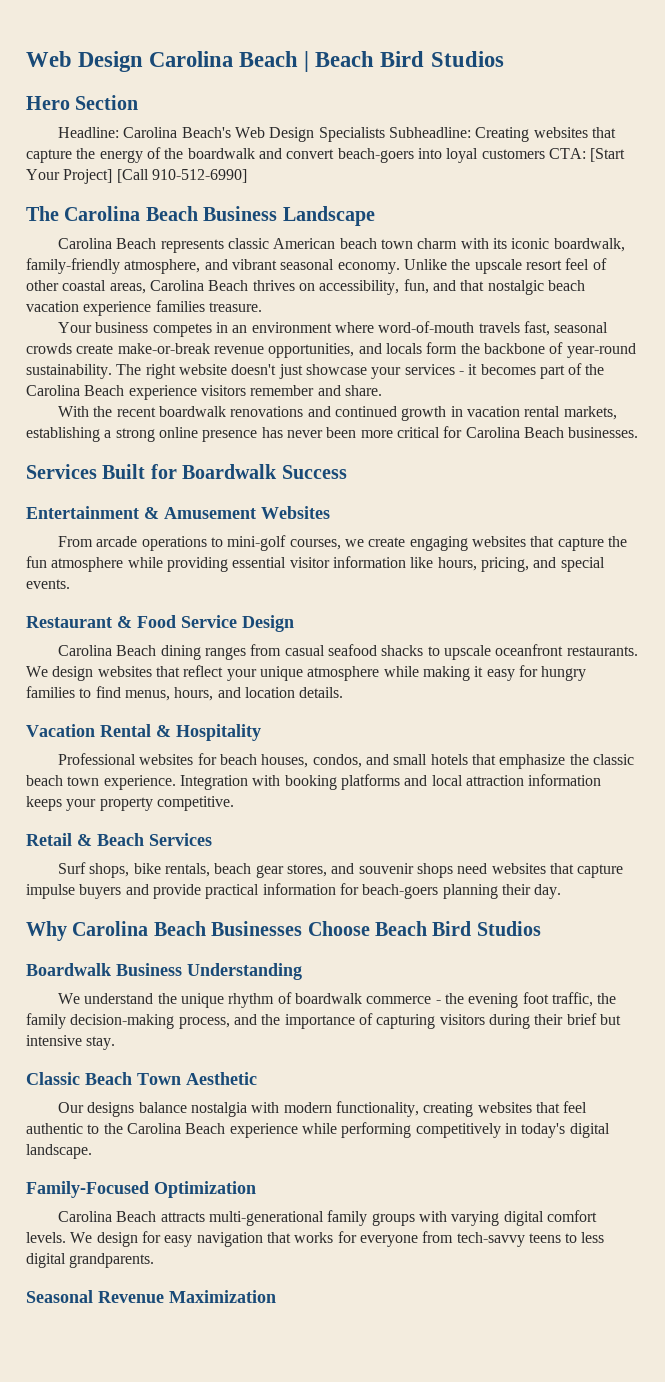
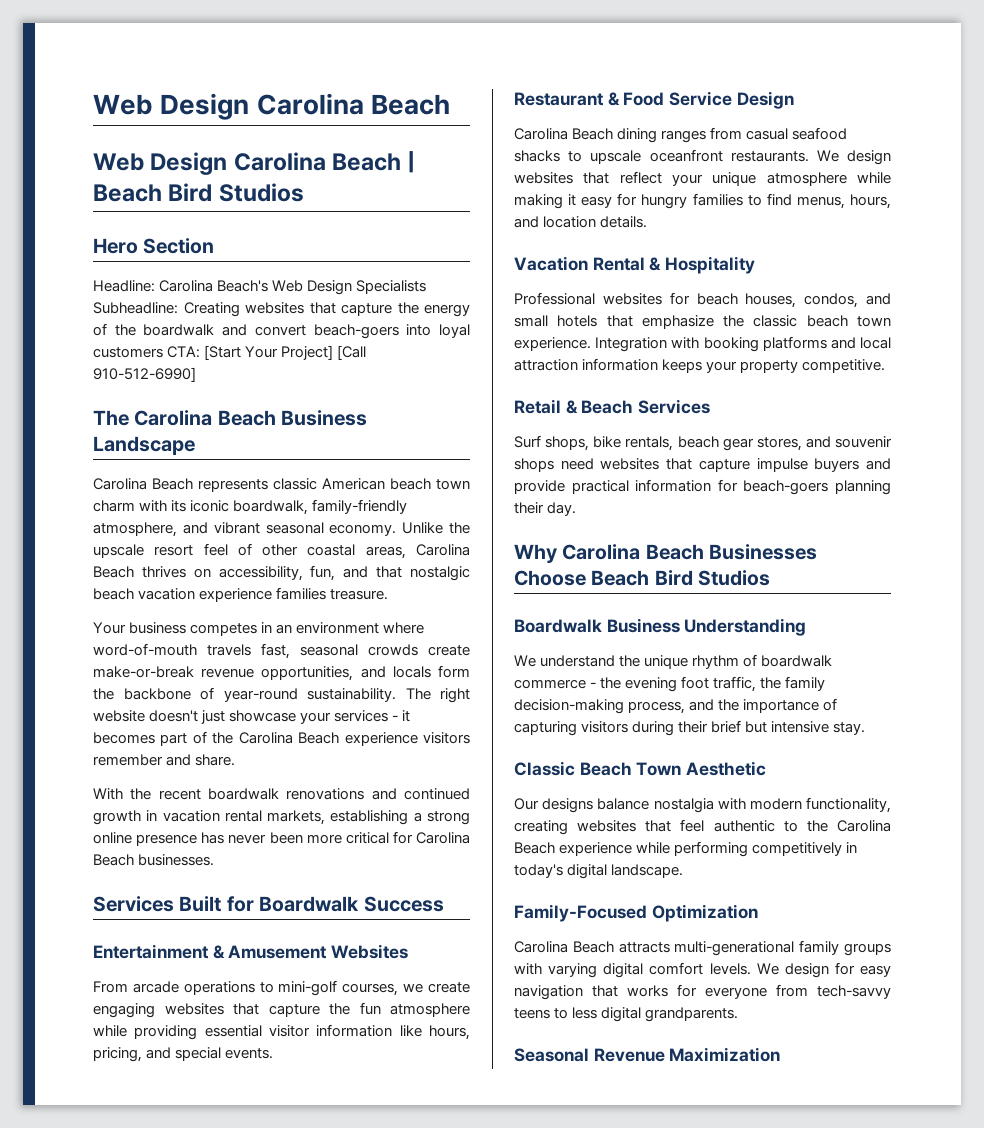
[26,51,299,72] Web Design Carolina Beach -> [93,93,450,120] [93,152,402,175] Web Design Carolina Beach // Web Design Carolina Beach

